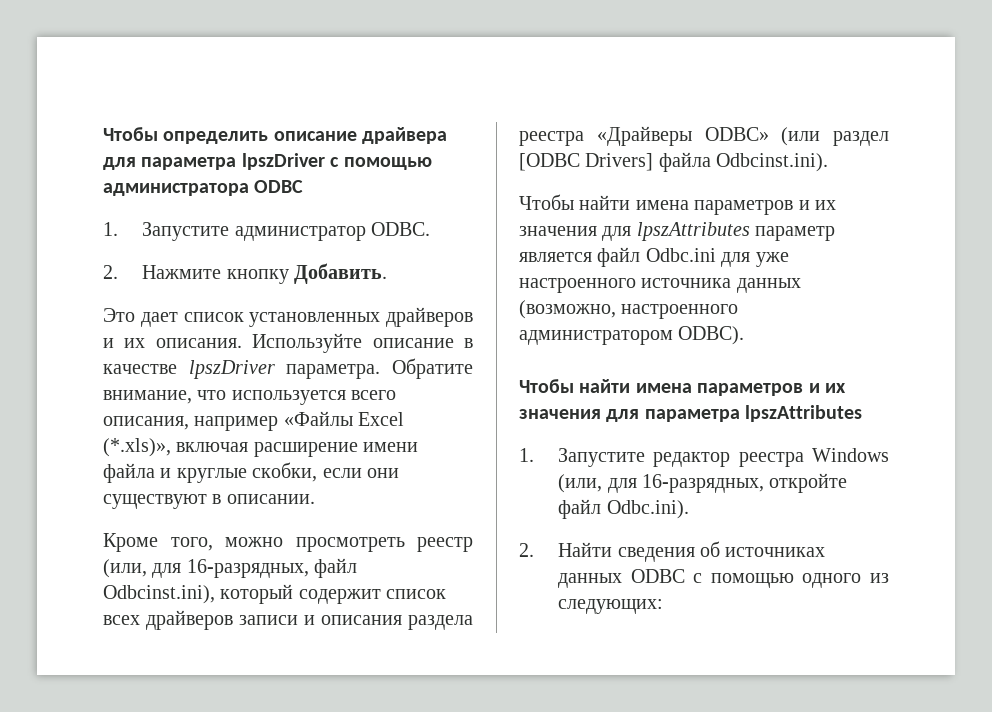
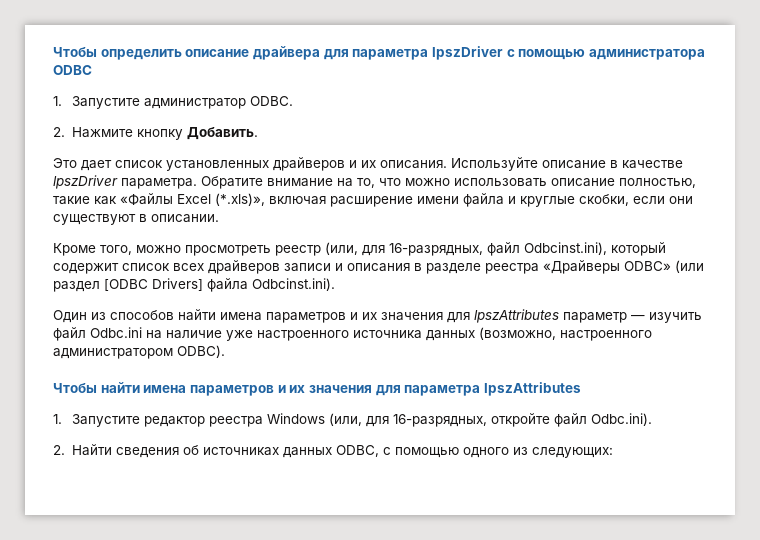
[103,390,397,405] [103,416,279,431] внимание, что используется всего описания, например -> [267,178,696,188] [53,196,117,205] внимание на то, что можно использовать описание полностью, такие как
[408,615,473,630] раздела -> [414,263,481,274] в разделе
[519,194,574,210] Чтобы -> [53,310,174,323] Один из способов
[519,247,751,267] является файл Odbc.ini для -> [631,312,702,323] [53,327,222,341] — изучить файл Odbc.ini на наличие
[630,569,685,583] ODBC -> [335,445,379,457] ODBC,

